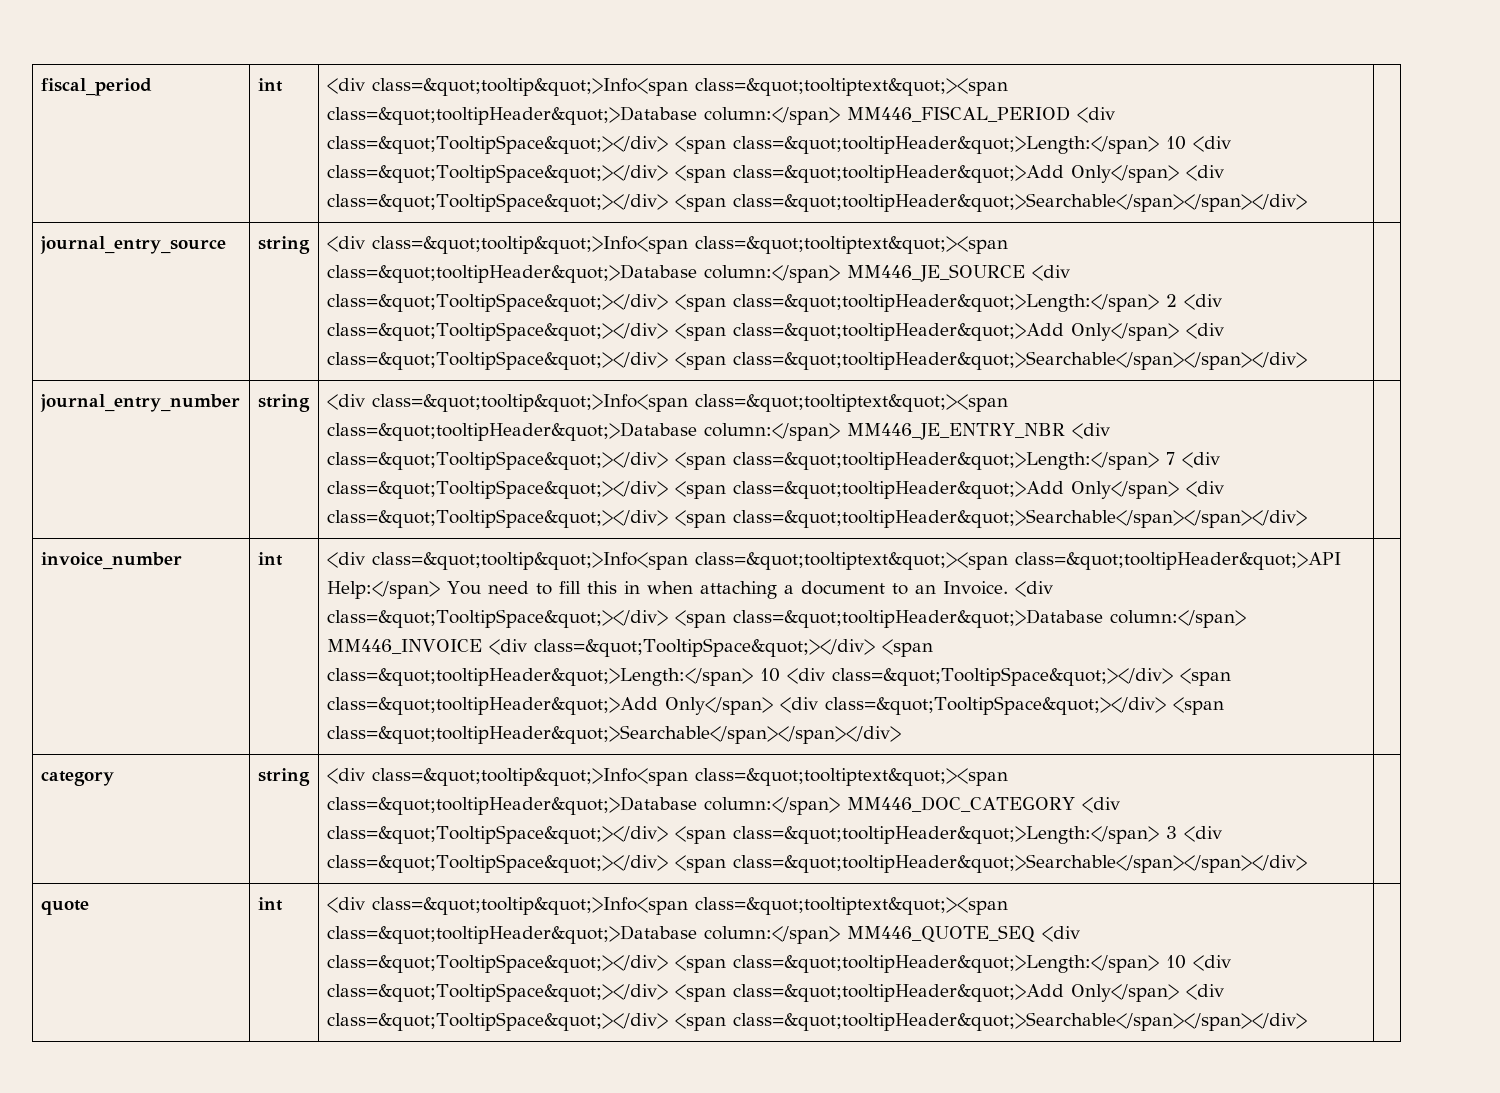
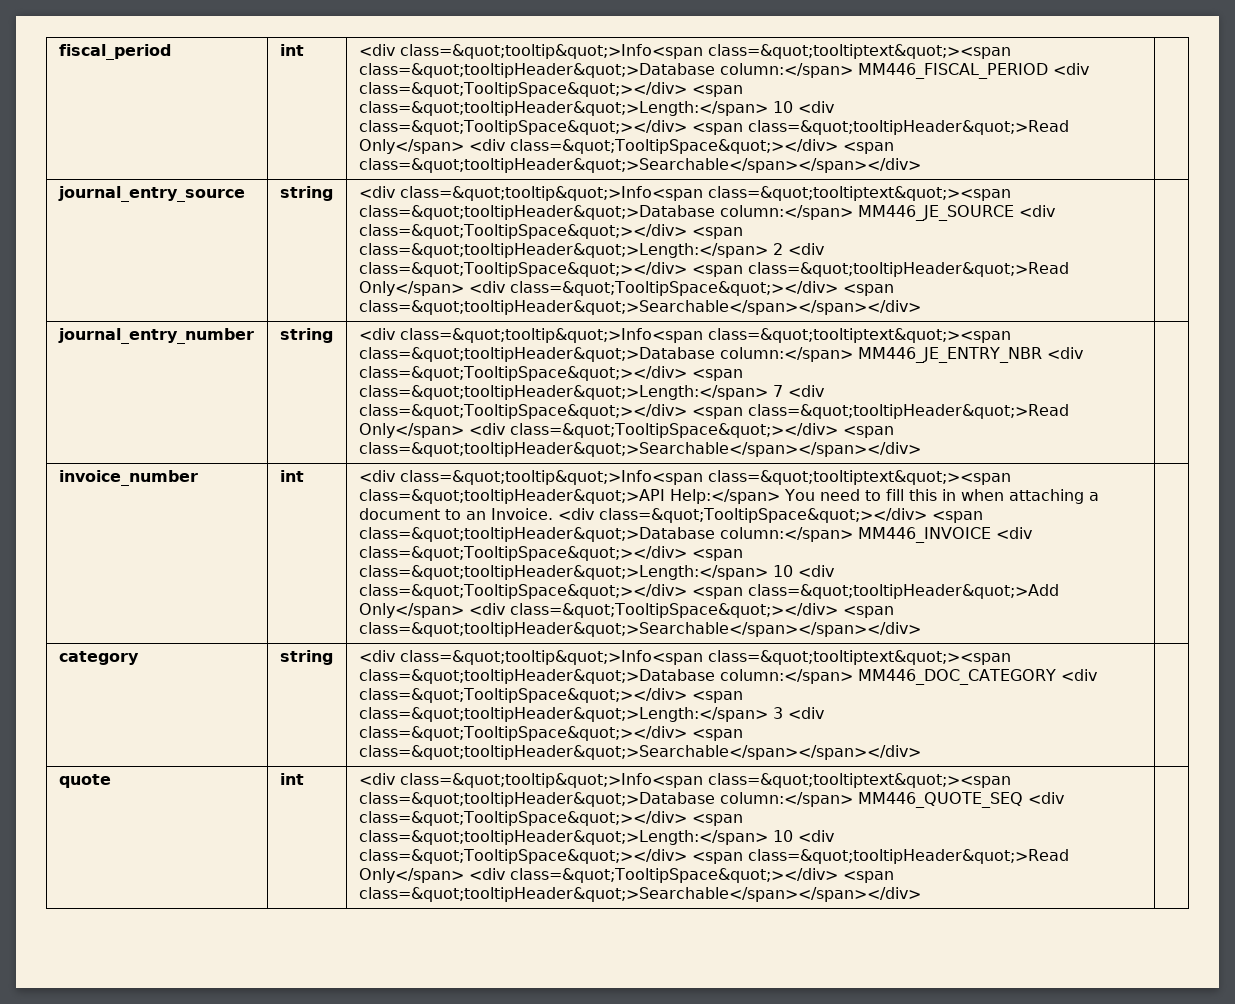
[732,165,1064,183] class=&quot;tooltipHeader&quot;>Add -> [747,120,1069,135] class=&quot;tooltipHeader&quot;>Read
[732,323,1064,341] class=&quot;tooltipHeader&quot;>Add -> [747,262,1069,277] class=&quot;tooltipHeader&quot;>Read
[732,481,1064,499] class=&quot;tooltipHeader&quot;>Add -> [747,404,1069,419] class=&quot;tooltipHeader&quot;>Read
[732,984,1064,1002] class=&quot;tooltipHeader&quot;>Add -> [747,849,1069,864] class=&quot;tooltipHeader&quot;>Read

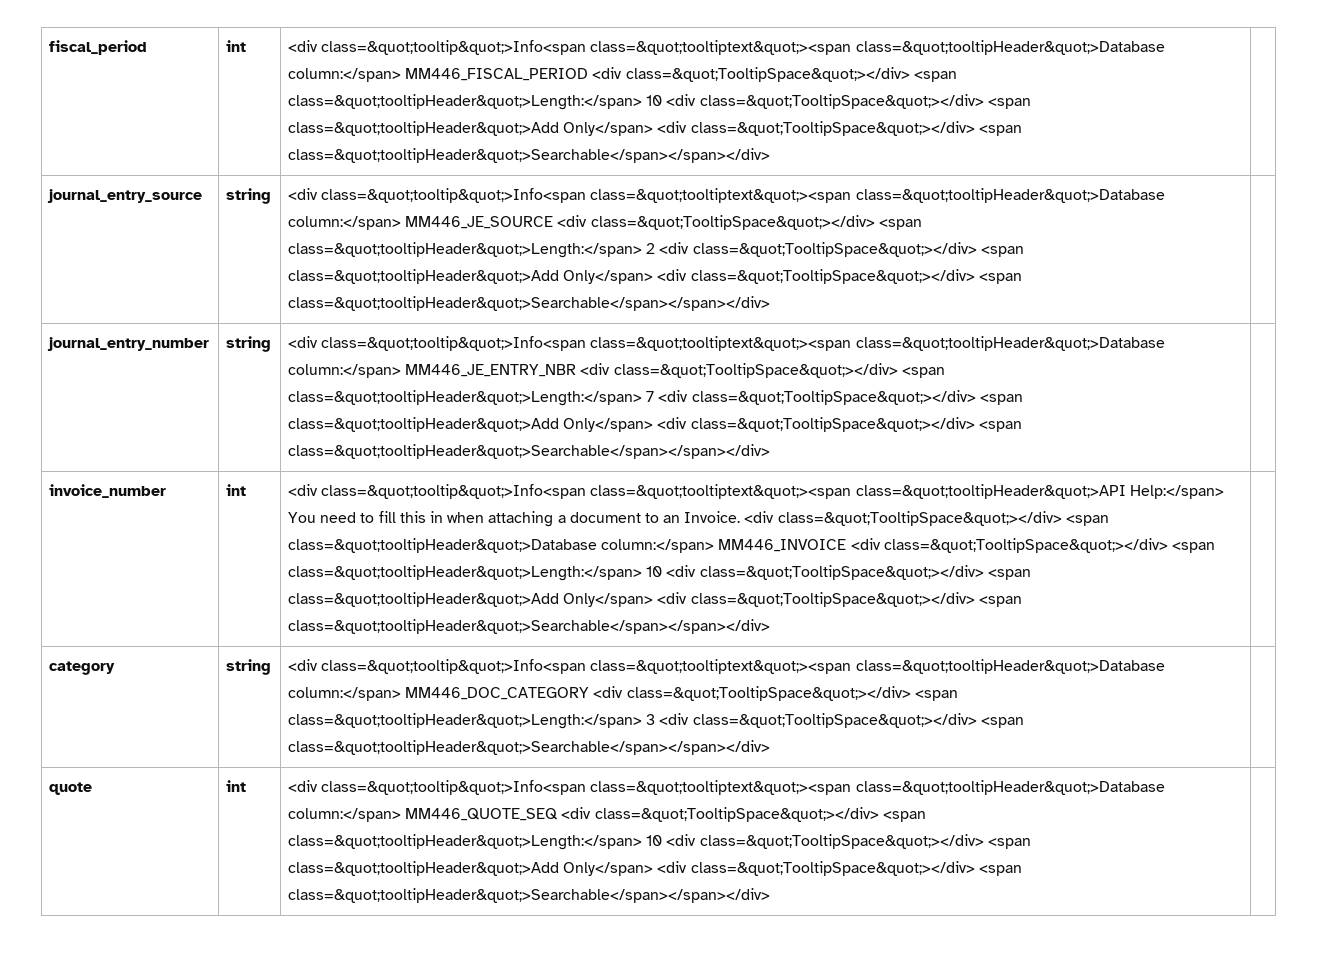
[747,120,1069,135] class=&quot;tooltipHeader&quot;>Read -> [288,121,560,136] class=&quot;tooltipHeader&quot;>Add
[747,262,1069,277] class=&quot;tooltipHeader&quot;>Read -> [288,269,560,284] class=&quot;tooltipHeader&quot;>Add
[747,404,1069,419] class=&quot;tooltipHeader&quot;>Read -> [288,417,560,432] class=&quot;tooltipHeader&quot;>Add
[747,849,1069,864] class=&quot;tooltipHeader&quot;>Read -> [288,861,560,876] class=&quot;tooltipHeader&quot;>Add

